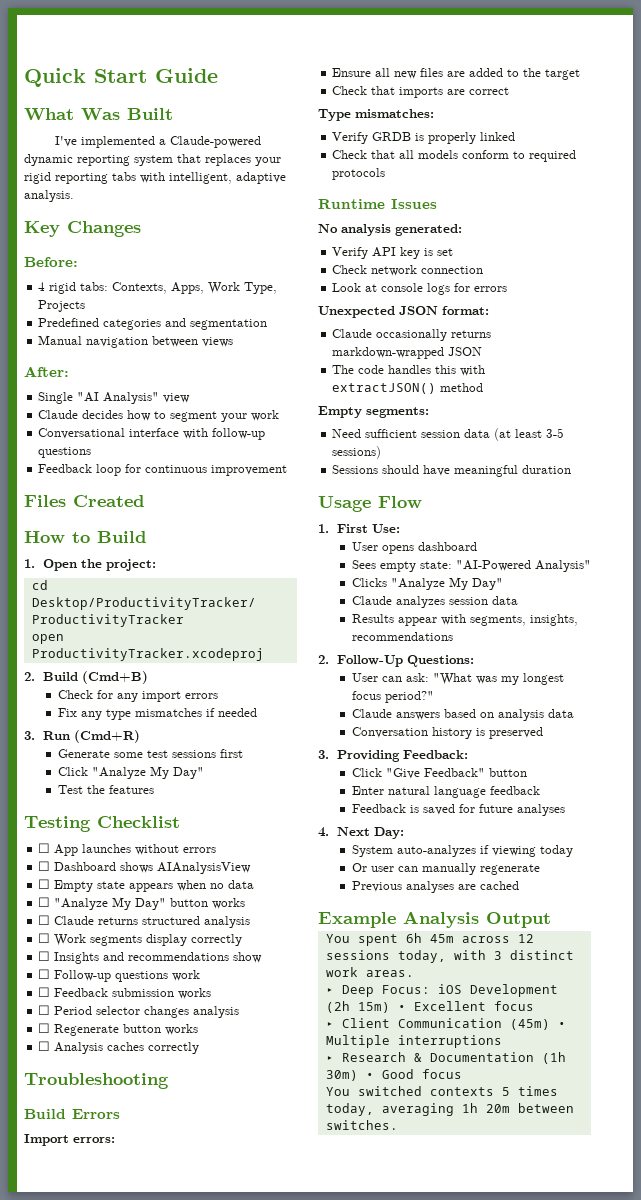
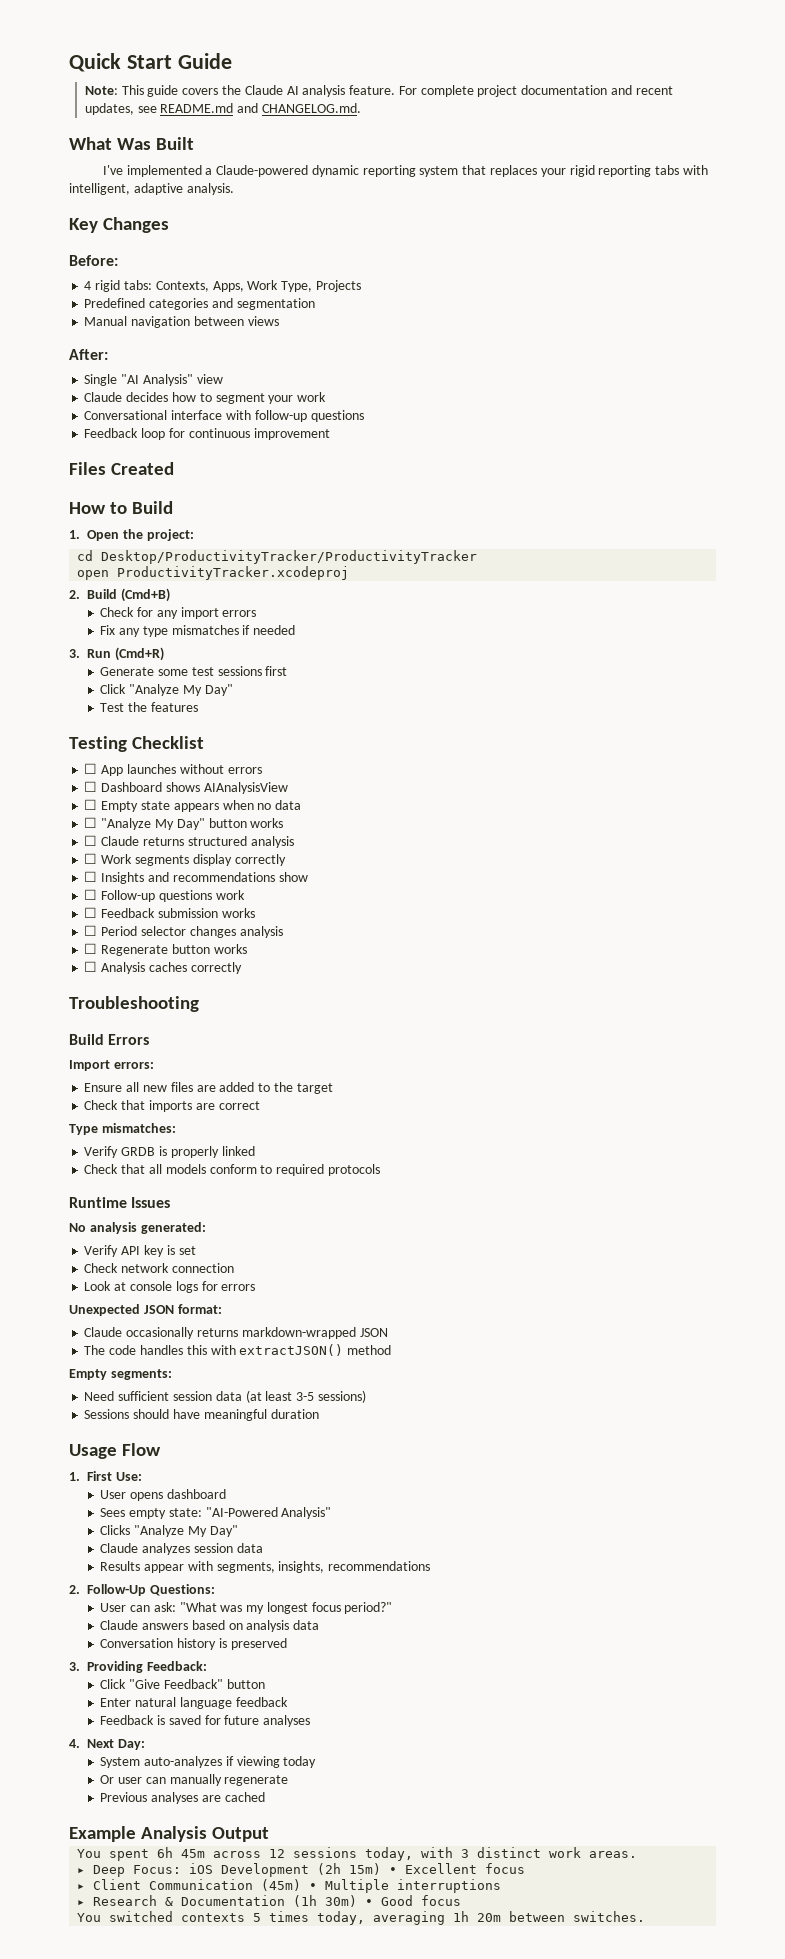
(218, 75) none -> [84,85,673,97] [84,103,361,115] // Note: This guide covers the Claude AI analysis feature. For complete project documentation and recent updates, see README.md and CHANGELOG.md.

